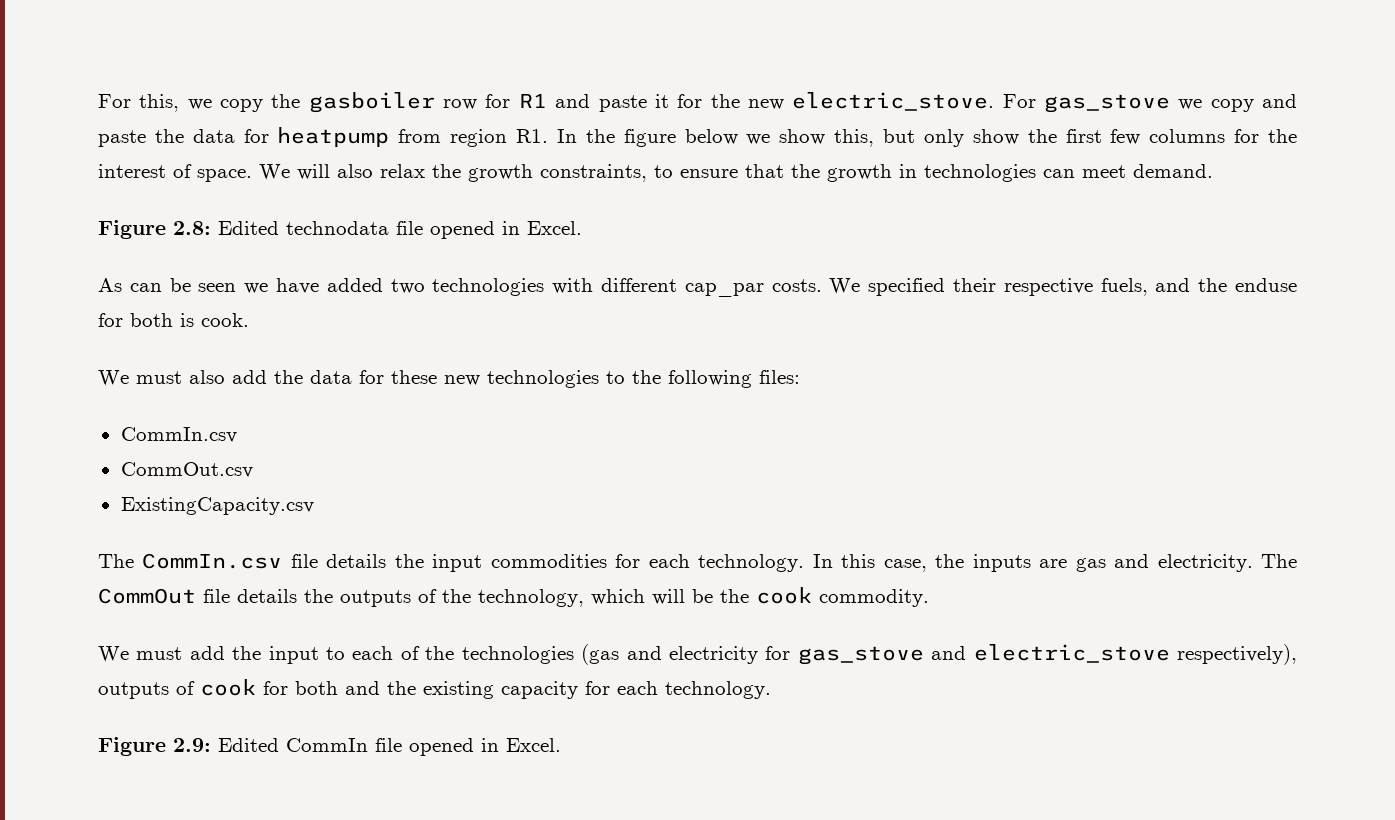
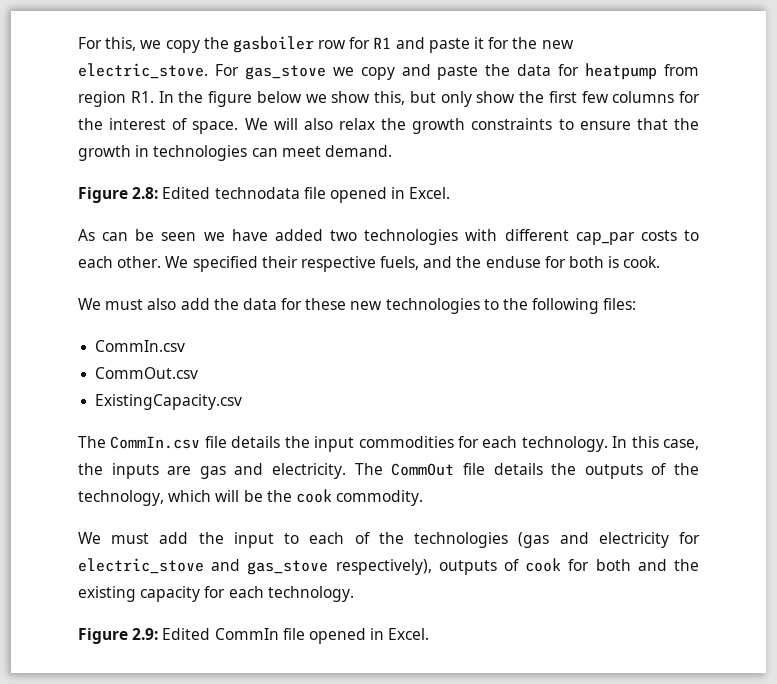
[540,164,647,182] constraints, -> [471,118,553,130] constraints
[771,279,822,292] costs. -> [640,230,699,241] [78,256,162,268] costs to each other.
[797,644,1170,665] gas_stove and electric_stove -> [78,558,329,575] electric_stove and gas_stove

